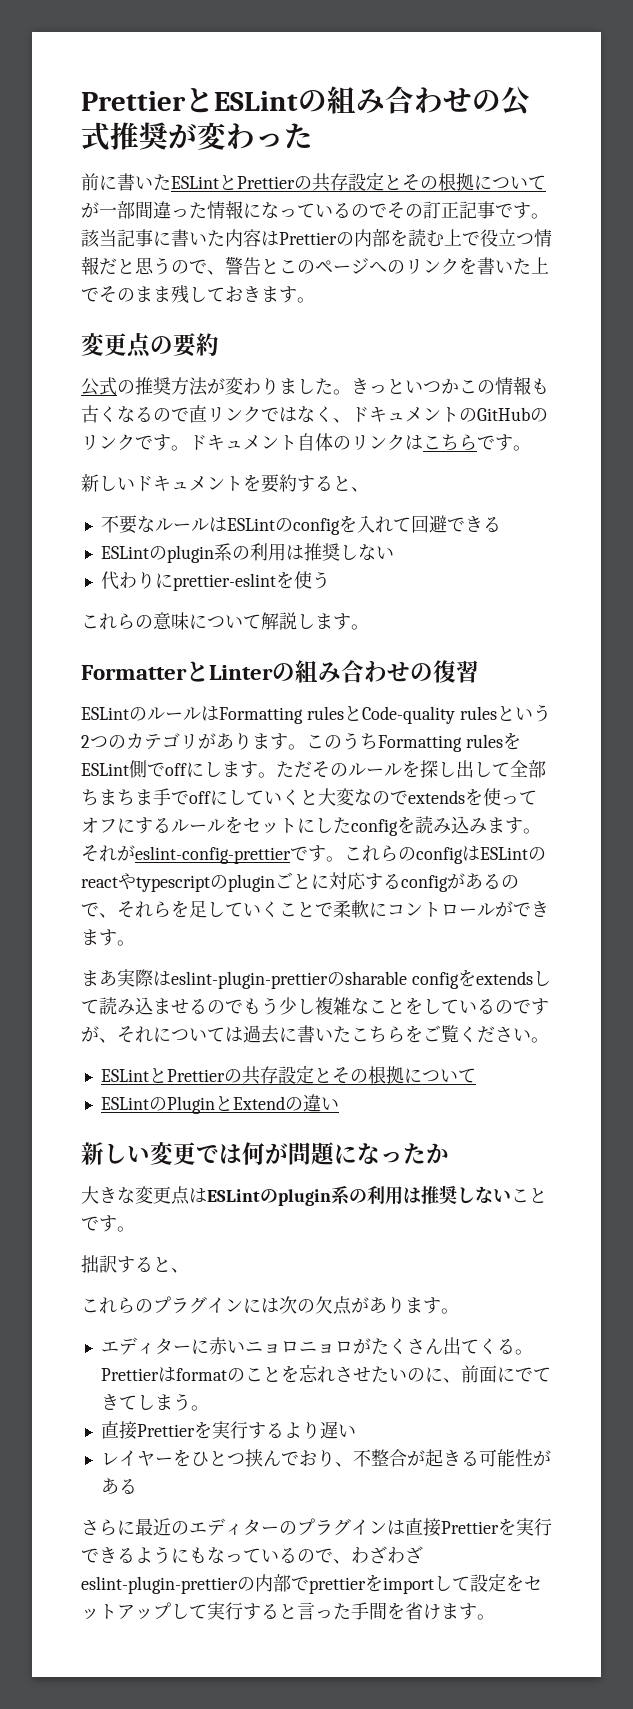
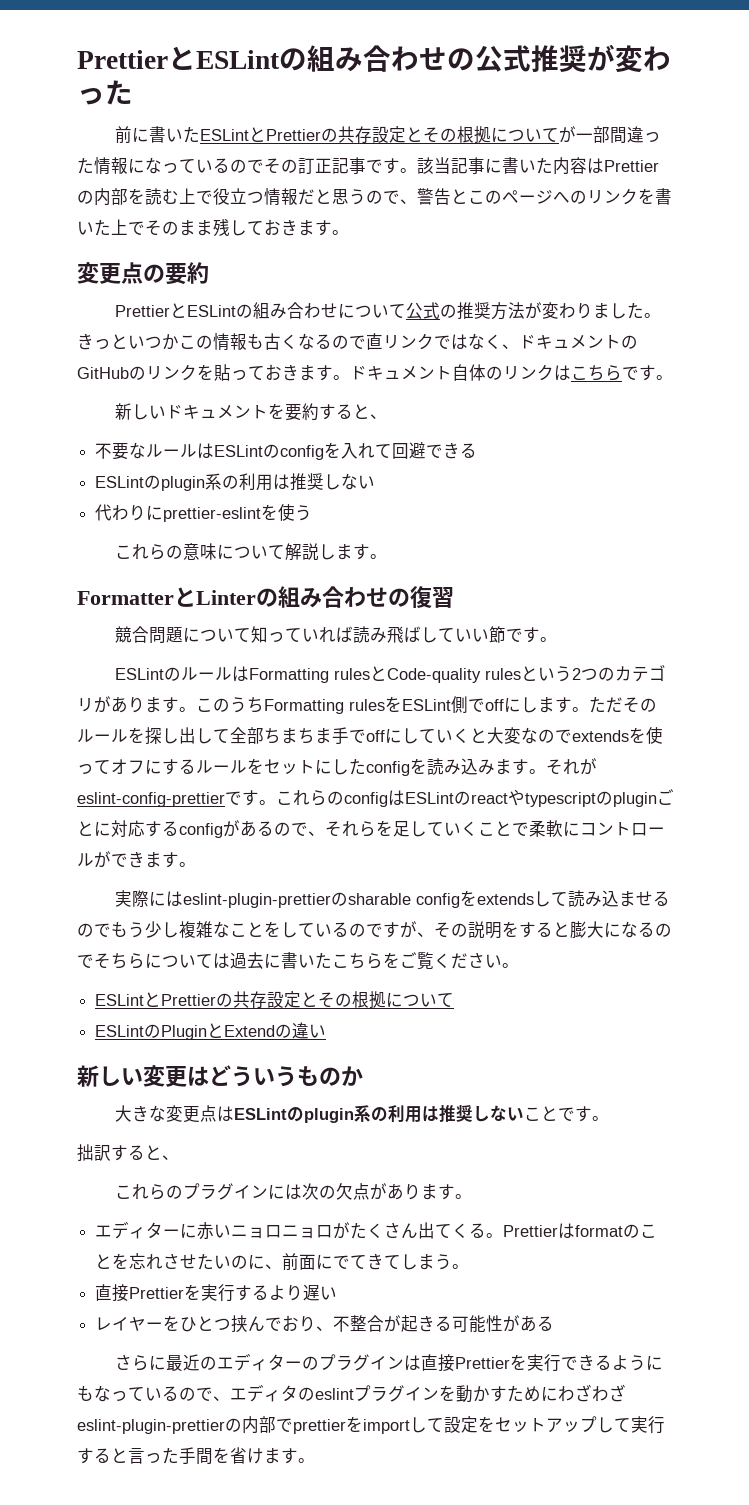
(219, 344) none -> [115,302,407,319] PrettierとESLintの組み合わせについて
[135,435,153,450] で -> [197,364,316,381] を貼っておきま
(479, 671) none -> [115,626,558,644] // 競合問題について知っていれば読み飛ばしていい節です。
[81,969,153,987] まあ実際 -> [115,890,167,908] 実際に
[135,1026,153,1043] れ -> [451,921,672,939] [77,953,145,969] の説明をすると膨大になるのでそちら
[196,1142,426,1165] では何が問題になった -> [187,1065,341,1087] はどういうもの
(351, 1561) none -> [230,1384,558,1403] エディタのeslintプラグインを動かすために

